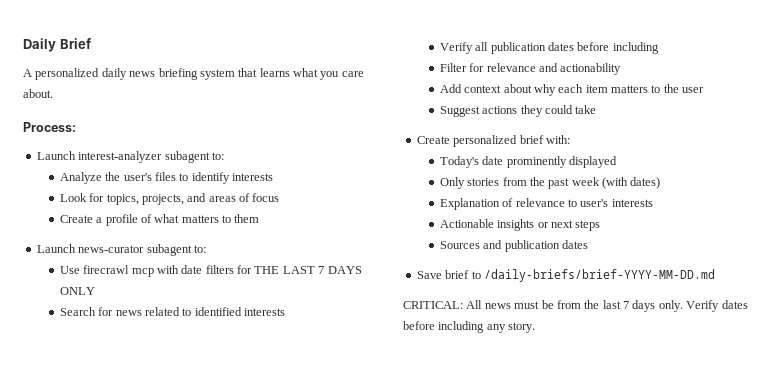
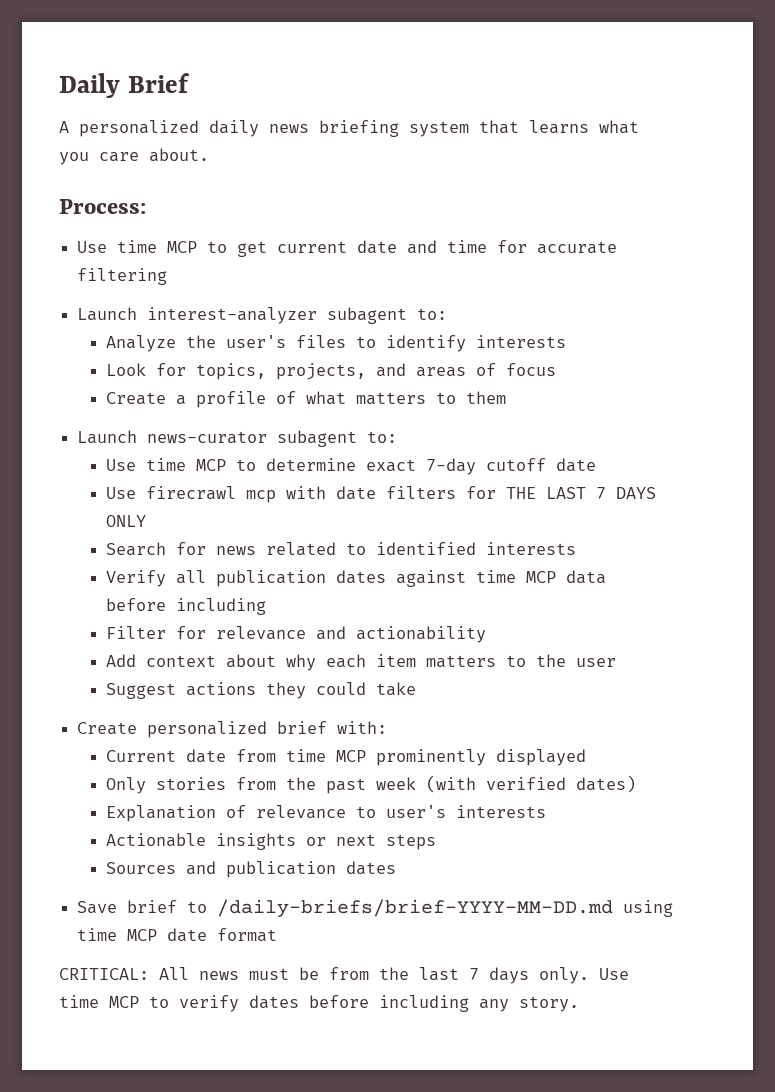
(76, 127) none -> [77,240,618,257] [77,268,168,285] // Use time MCP to get current date and time for accurate filtering
(206, 249) none -> [105,458,596,475] // Use time MCP to determine exact 7-day cutoff date
(574, 46) none -> [395,570,606,587] against time MCP data
[439,156,504,168] Today's date -> [105,749,366,763] Current date from time MCP
(629, 183) none -> [485,777,566,790] verified
(715, 275) none -> [623,900,674,917] [77,928,278,942] using time MCP date format
[686,300,720,312] Verify -> [599,968,629,980] [59,995,239,1012] Use time MCP to verify

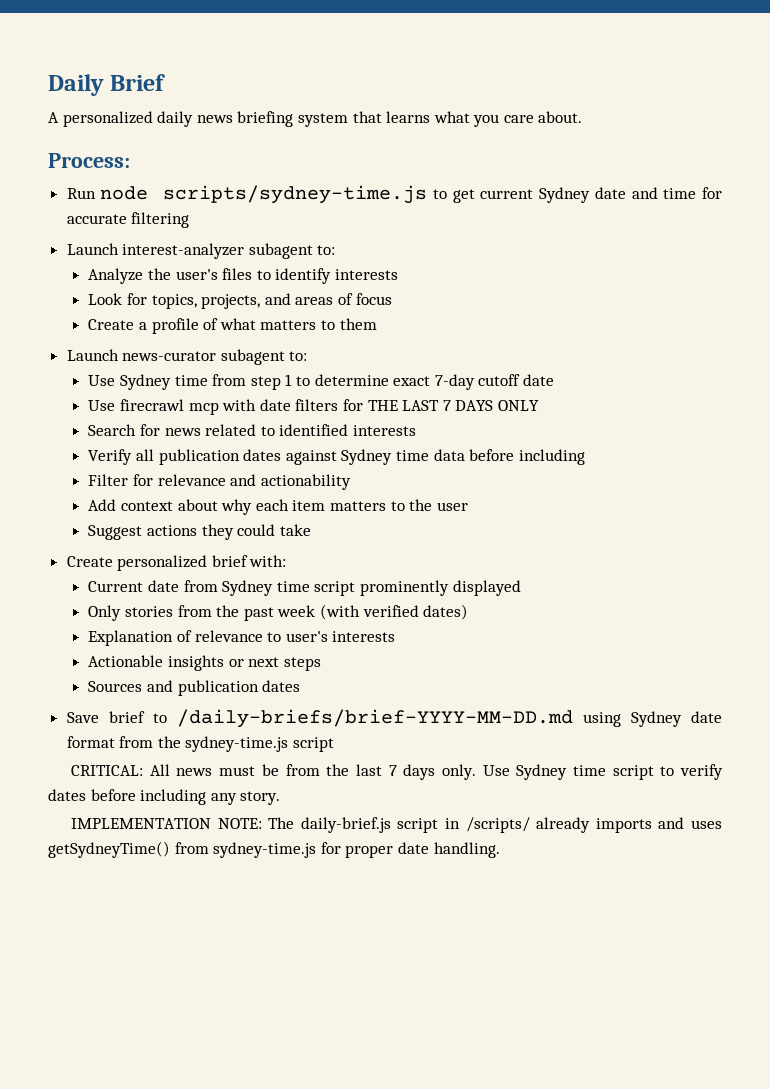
[77,240,198,253] Use time MCP -> [66,185,428,204] Run node scripts/sydney-time.js
(348, 247) none -> [539,187,591,203] Sydney
[145,458,226,471] time MCP -> [120,374,293,390] Sydney time from step 1
[475,570,556,583] time MCP -> [341,449,429,465] Sydney time
[285,749,366,762] time MCP -> [222,580,356,596] Sydney time script
[77,928,158,941] time MCP -> [630,711,682,727] Sydney
(278, 935) none -> [119,736,335,752] from the sydney-time.js script
[59,995,139,1008] time MCP -> [516,764,654,780] Sydney time script
(579, 1004) none -> [71,817,722,833] [48,841,500,858] // IMPLEMENTATION NOTE: The daily-brief.js script in /scripts/ already imports and uses getSydneyTime() from sydney-time.js for proper date handling.

